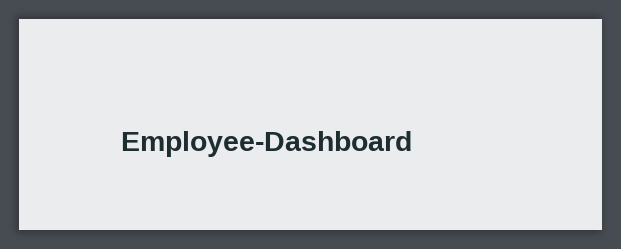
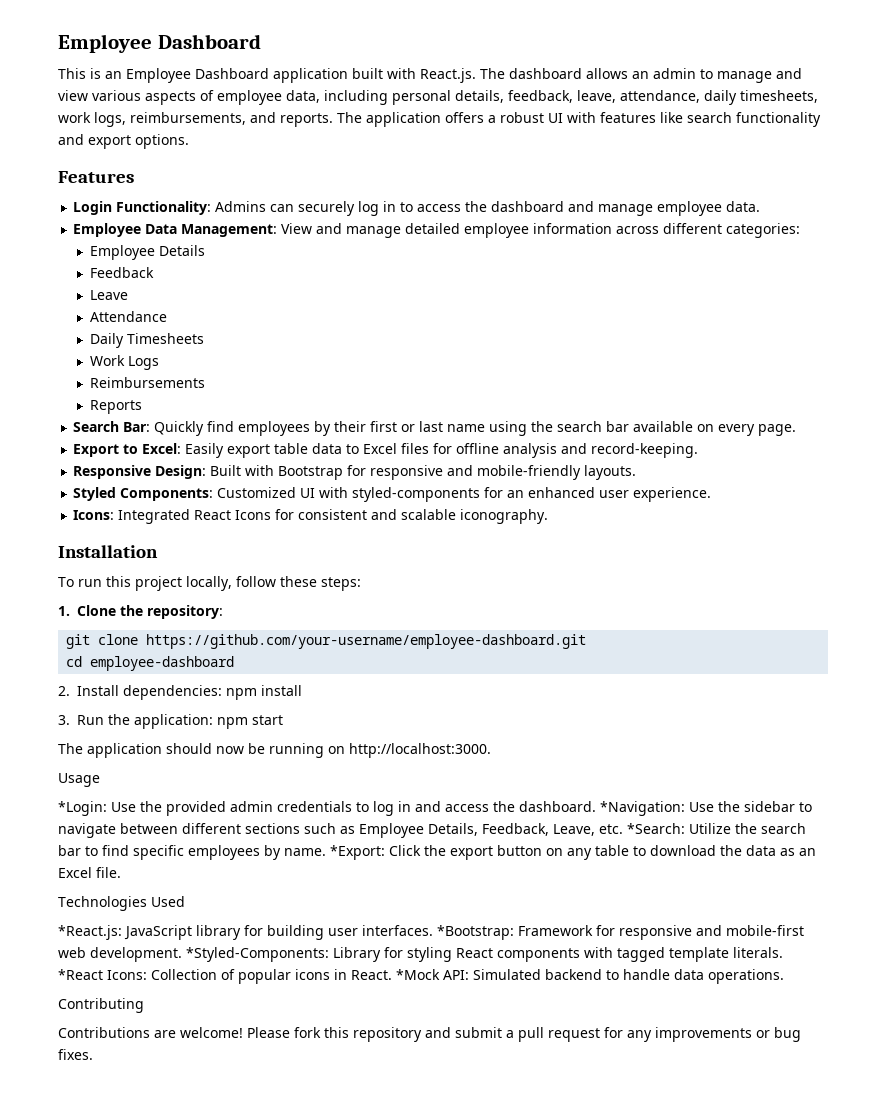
[121,131,412,157] Employee-Dashboard -> [58,34,261,53] [58,68,802,83] [58,90,818,105] [58,112,821,127] [58,134,189,149] [58,171,134,183] [73,201,761,216] [73,223,801,238] [89,245,205,260] [89,267,154,278] [89,290,128,300] [89,311,167,322] [89,333,204,348] [89,355,159,370] [89,377,205,388] [89,400,142,414] [73,421,797,436] [73,443,699,458] [73,465,637,480] [73,487,712,502] [73,509,549,524] [58,545,158,558] [58,576,361,591] [58,605,223,619] [66,634,587,649] [66,656,235,671] [58,685,302,700] [58,714,283,729] [58,743,491,758] [58,773,100,787] [58,801,812,816] [58,823,806,838] [58,845,816,860] [58,867,121,878] [58,896,185,911] [58,925,804,940] [58,947,783,962] [58,969,784,984] [58,998,144,1013] [58,1027,801,1042] [58,1049,93,1060] Employee Dashboard // This is an Employee Dashboard application built with React.js. The dashboard allows an admin to manage and view various aspects of employee data, including personal details, feedback, leave, attendance, daily timesheets, work logs, reimbursements, and reports. The application offers a robust UI with features like search functionality and export options. // Features // Login Functionality: Admins can securely log in to access the dashboard and manage employee data. // Employee Data Management: View and manage detailed employee information across different categories: // Employee Details // Feedback // Leave // Attendance // Daily Timesheets // Work Logs // Reimbursements // Reports // Search Bar: Quickly find employees by their first or last name using the search bar available on every page. // Export to Excel: Easily export table data to Excel files for offline analysis and record-keeping. // Responsive Design: Built with Bootstrap for responsive and mobile-friendly layouts. // Styled Components: Customized UI with styled-components for an enhanced user experience. // Icons: Integrated React Icons for consistent and scalable iconography. // Installation // To run this project locally, follow these steps: // 1. Clone the repository: // git clone https://github.com/your-username/employee-dashboard.git // cd employee-dashboard // 2. Install dependencies: npm install // 3. Run the application: npm start // The application should now be running on http://localhost:3000. // Usage // *Login: Use the provided admin credentials to log in and access the dashboard. *Navigation: Use the sidebar to navigate between different sections such as Employee Details, Feedback, Leave, etc. *Search: Utilize the search bar to find specific employees by name. *Export: Click the export button on any table to download the data as an Excel file. // Technologies Used // *React.js: JavaScript library for building user interfaces. *Bootstrap: Framework for responsive and mobile-first web development. *Styled-Components: Library for styling React components with tagged template literals. *React Icons: Collection of popular icons in React. *Mock API: Simulated backend to handle data operations. // Contributing // Contributions are welcome! Please fork this repository and submit a pull request for any improvements or bug fixes.

